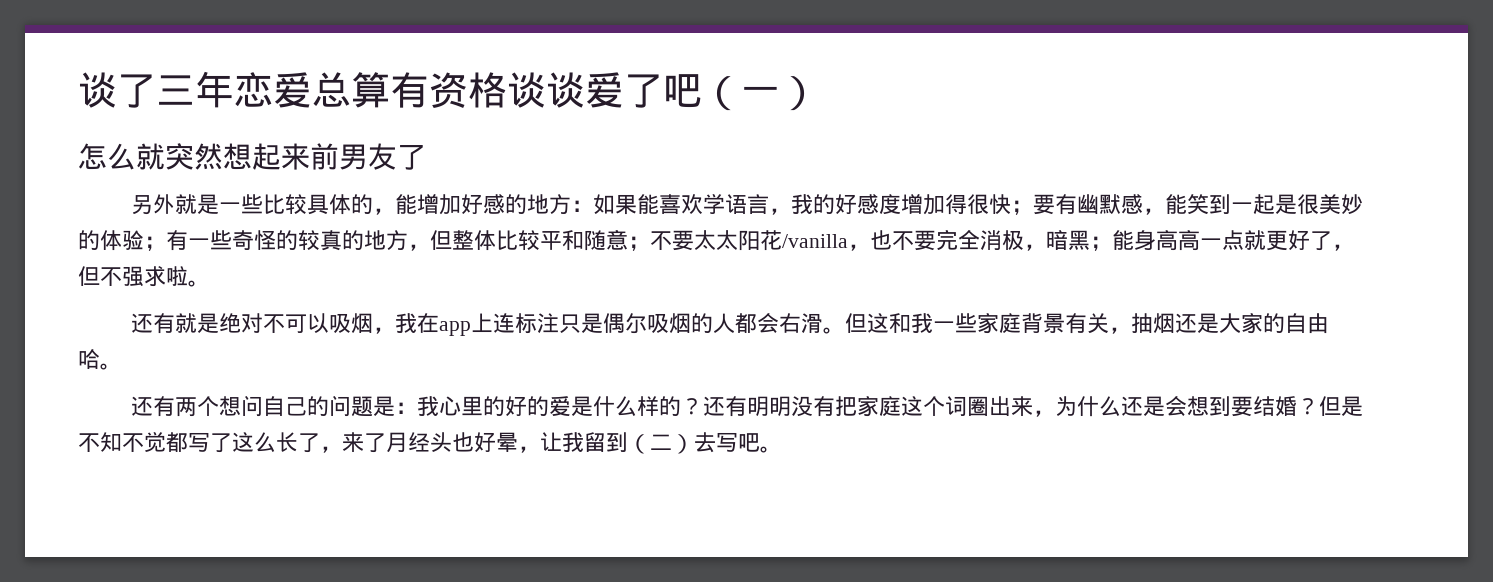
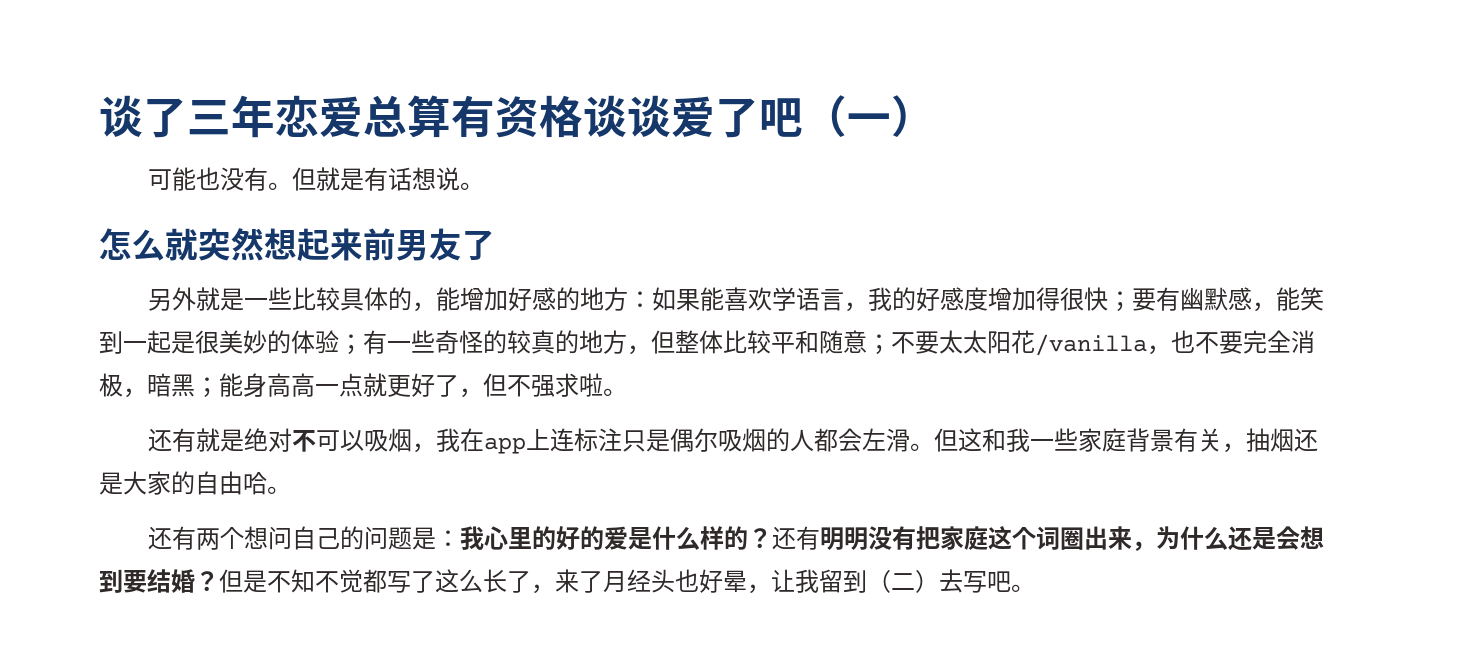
(819, 93) none -> [148,167,485,191] // 可能也没有。但就是有话想说。
[778,313,801,333] 右 -> [862,428,887,451] 左

